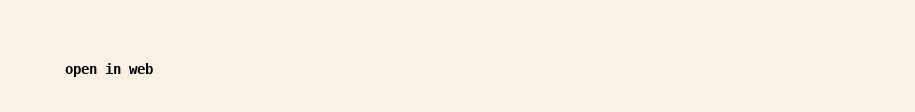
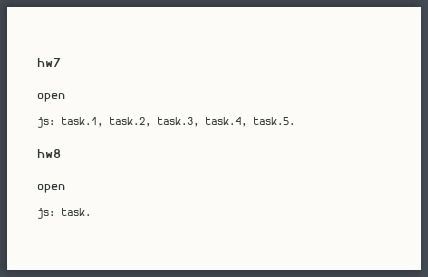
[65,63,153,77] open in web -> [37,58,61,67] [37,93,65,102] [37,117,295,128] [37,149,61,158] [37,184,65,193] [37,208,91,219] hw7 // open // js: task.1, task.2, task.3, task.4, task.5. // hw8 // open // js: task.

